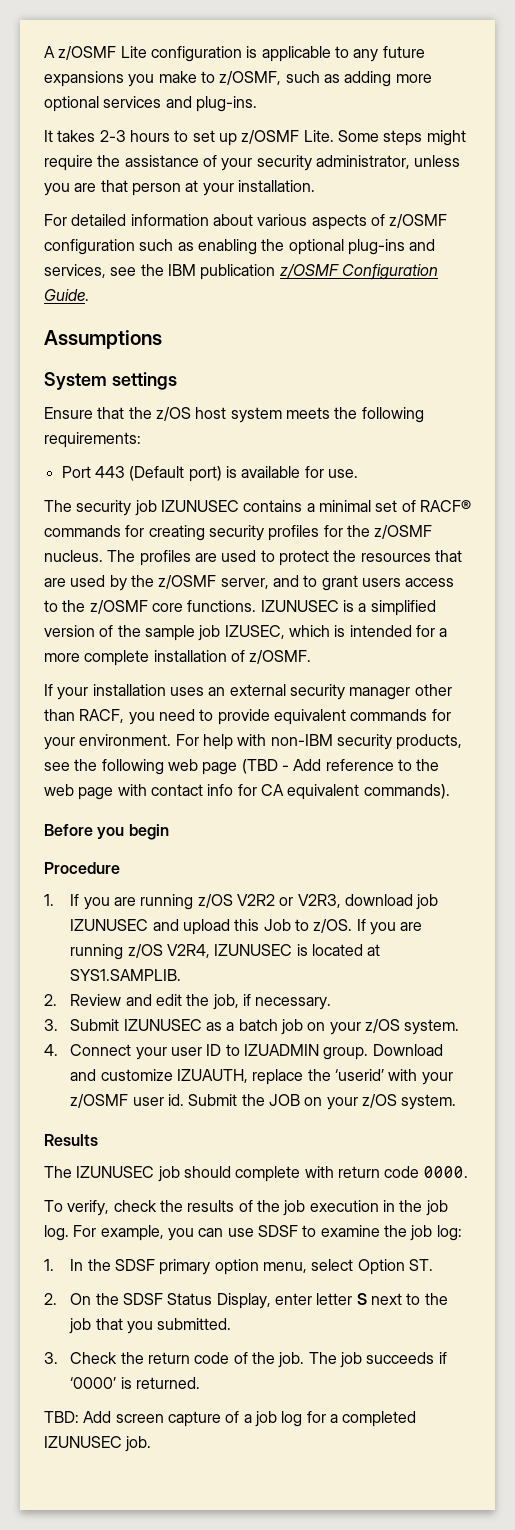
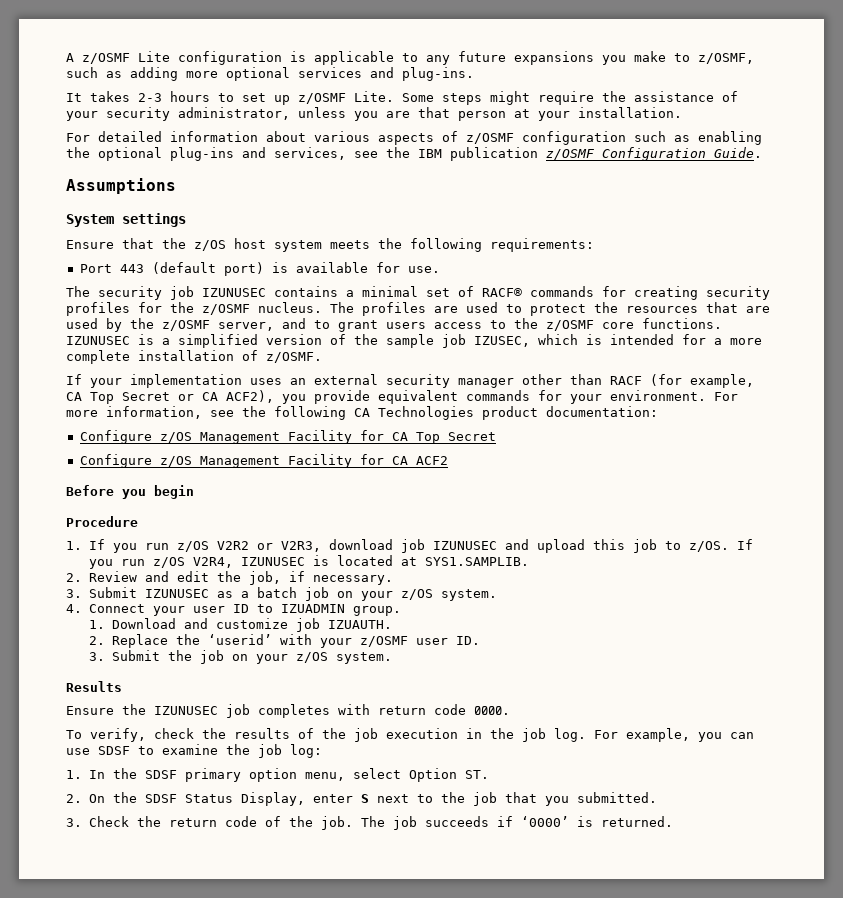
[129,466,185,481] (Default -> [151,262,216,274] (default
[92,684,166,696] installation -> [130,374,242,388] implementation
[79,709,214,725] RACF, you need to -> [610,374,754,388] [66,390,306,404] RACF (for example, CA Top Secret or CA ACF2), you
[202,734,463,750] [44,759,440,775] [44,784,450,800] help with non-IBM security products, see the following web page (TBD - Add reference to the web page with contact info for CA equivalent commands). -> [66,406,658,420] [79,430,496,444] [79,454,448,468] more information, see the following CA Technologies product documentation: // Configure z/OS Management Facility for CA Top Secret // Configure z/OS Management Facility for CA ACF2
[114,894,194,910] are running -> [145,543,170,550] run
[263,919,291,931] Job -> [633,539,658,553] job
[400,922,423,931] [70,944,124,960] are running -> [121,559,146,566] run
(369, 1053) none -> [89,620,106,629] // 1.
[177,1069,304,1085] IZUAUTH, replace -> [296,618,393,632] [89,634,169,648] job IZUAUTH. // 2. Replace
[168,1094,185,1106] id. -> [456,636,481,645] [89,652,106,661] ID. // 3.
[269,1094,301,1106] JOB -> [200,650,225,664] job
[44,1166,301,1182] The IZUNUSEC job should complete -> [66,704,330,718] Ensure the IZUNUSEC job completes
[316,1293,353,1305] letter -> (354, 798) none
[44,1411,417,1427] [44,1436,152,1452] // TBD: Add screen capture of a job log for a completed IZUNUSEC job. -> (674, 821) none

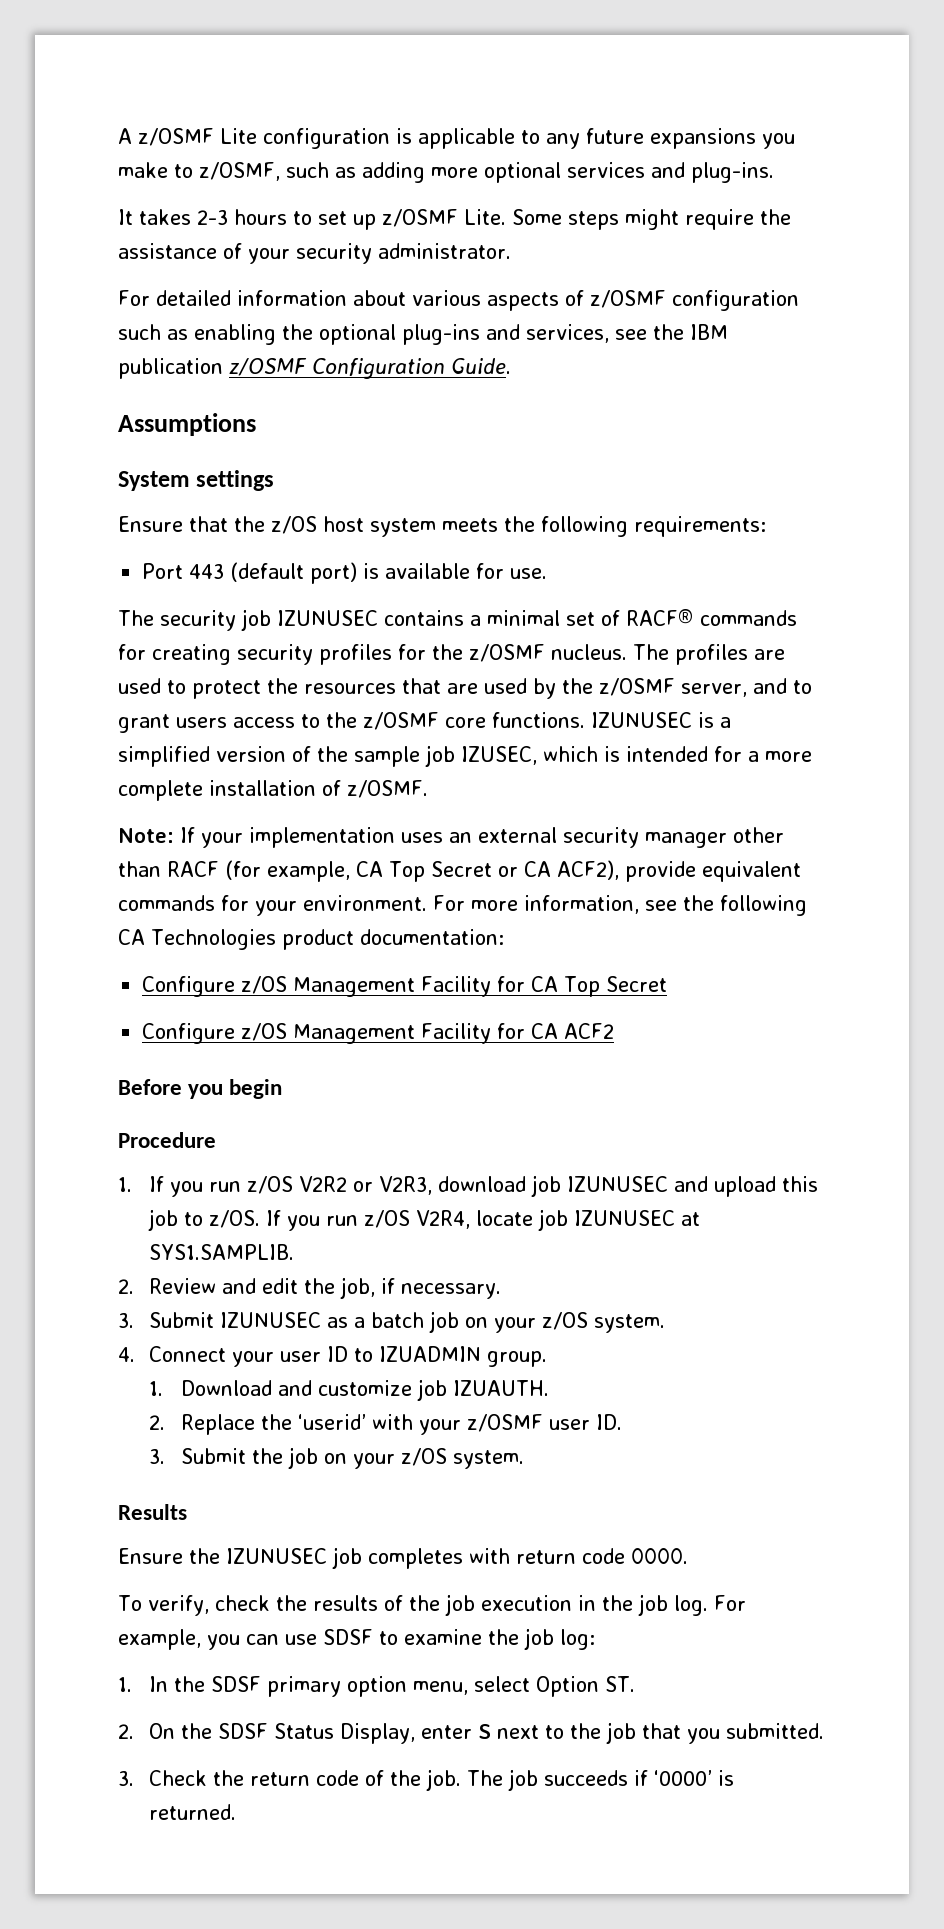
[178,107,682,121] administrator, unless you are that person at your installation. -> [378,243,511,259] administrator.
(322, 357) none -> [118,828,174,843] Note:
[282,394,306,404] you -> (619, 870) none
[241,555,394,566] IZUNUSEC is located -> [476,1209,676,1231] locate job IZUNUSEC

